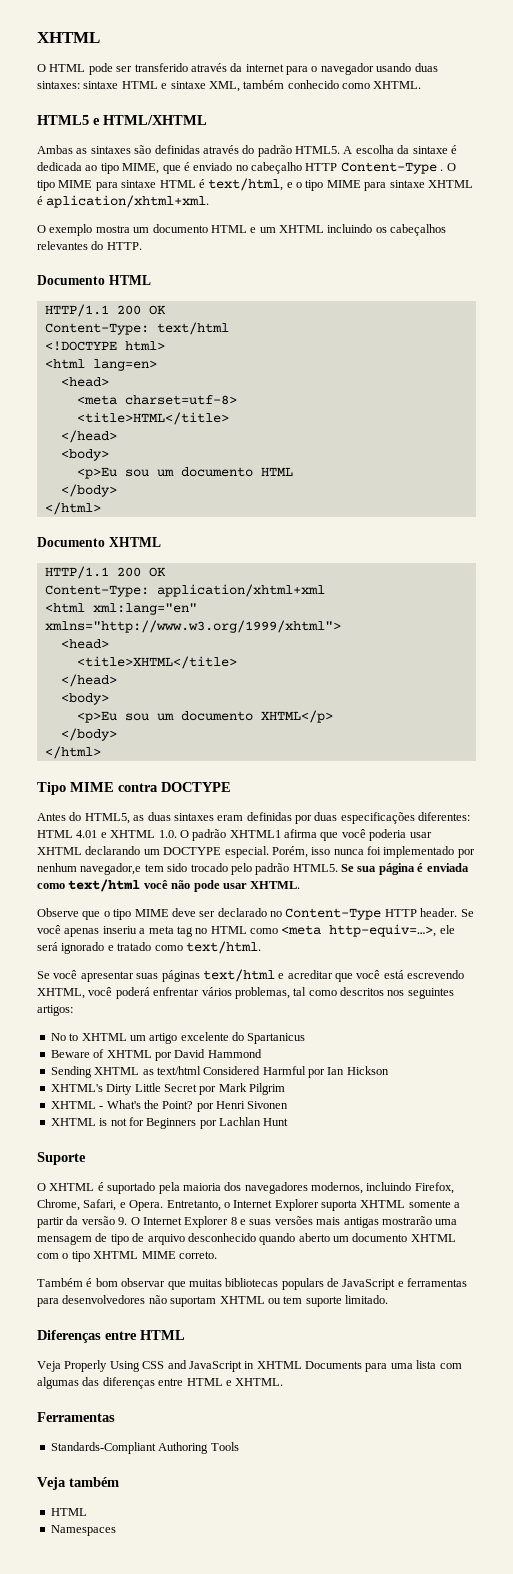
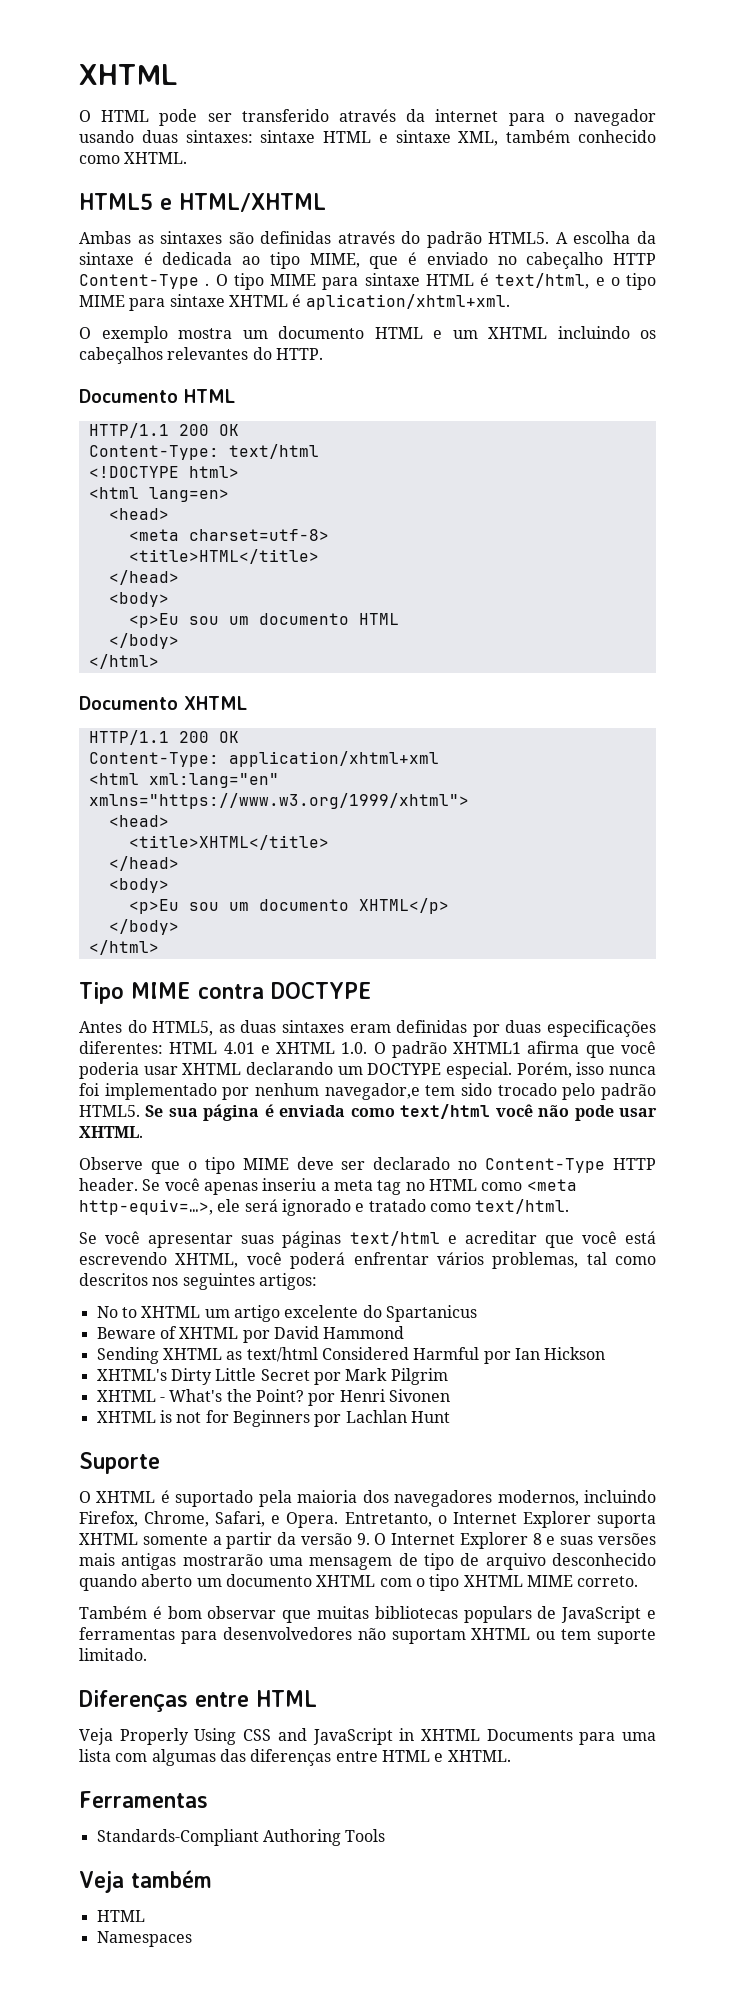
[44,620,341,633] xmlns="http://www.w3.org/1999/xhtml"> -> [88,793,469,809] xmlns="https://www.w3.org/1999/xhtml">

